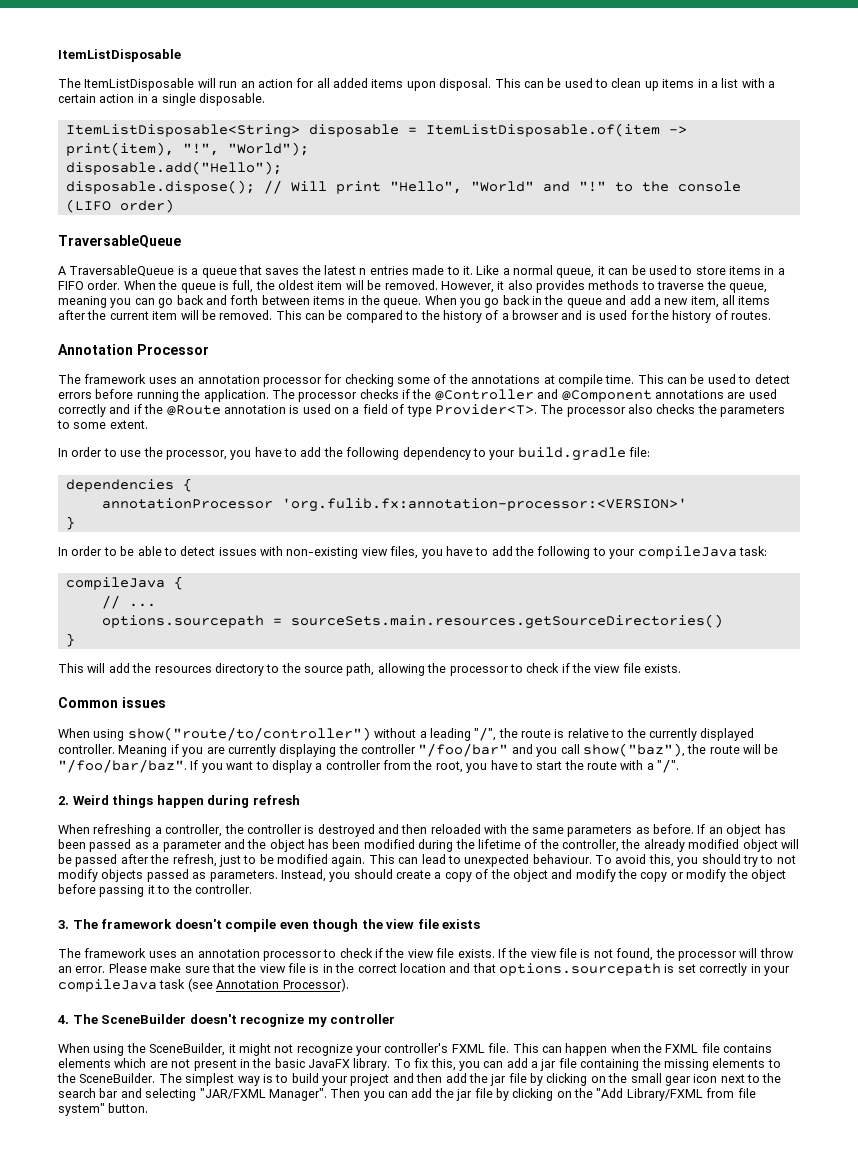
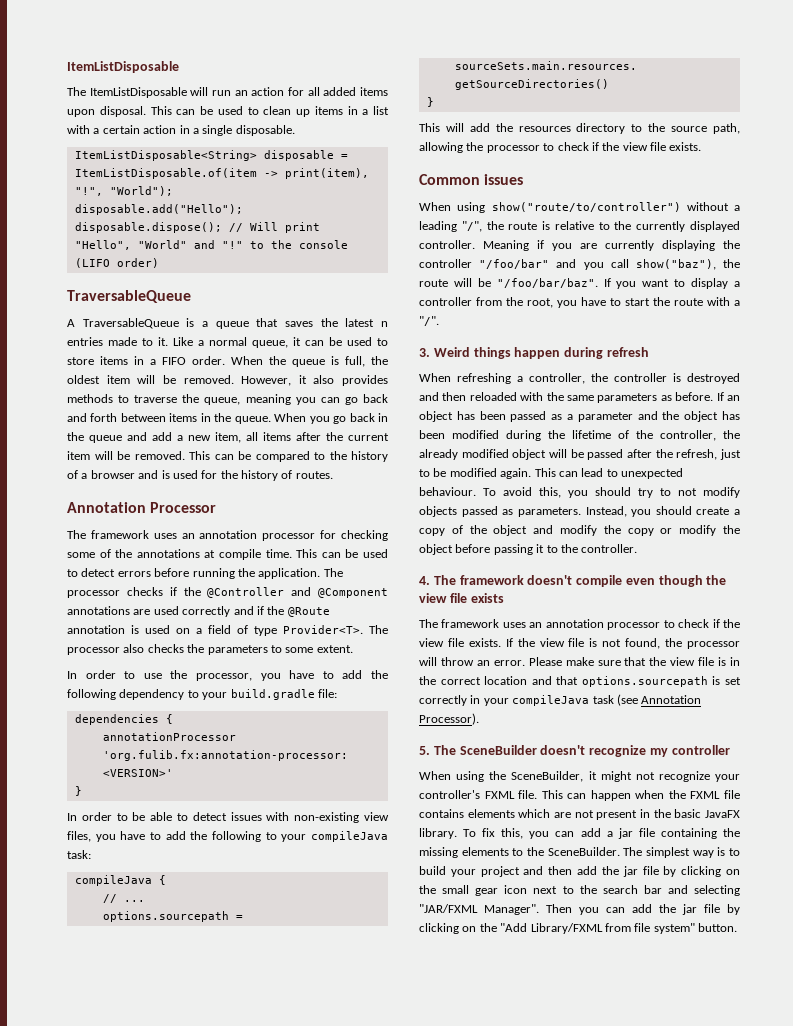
[58,796,69,805] 2. -> [419,348,430,357] 3.
[58,920,69,929] 3. -> [419,576,430,585] 4.
[58,1015,69,1024] 4. -> [419,746,430,755] 5.

